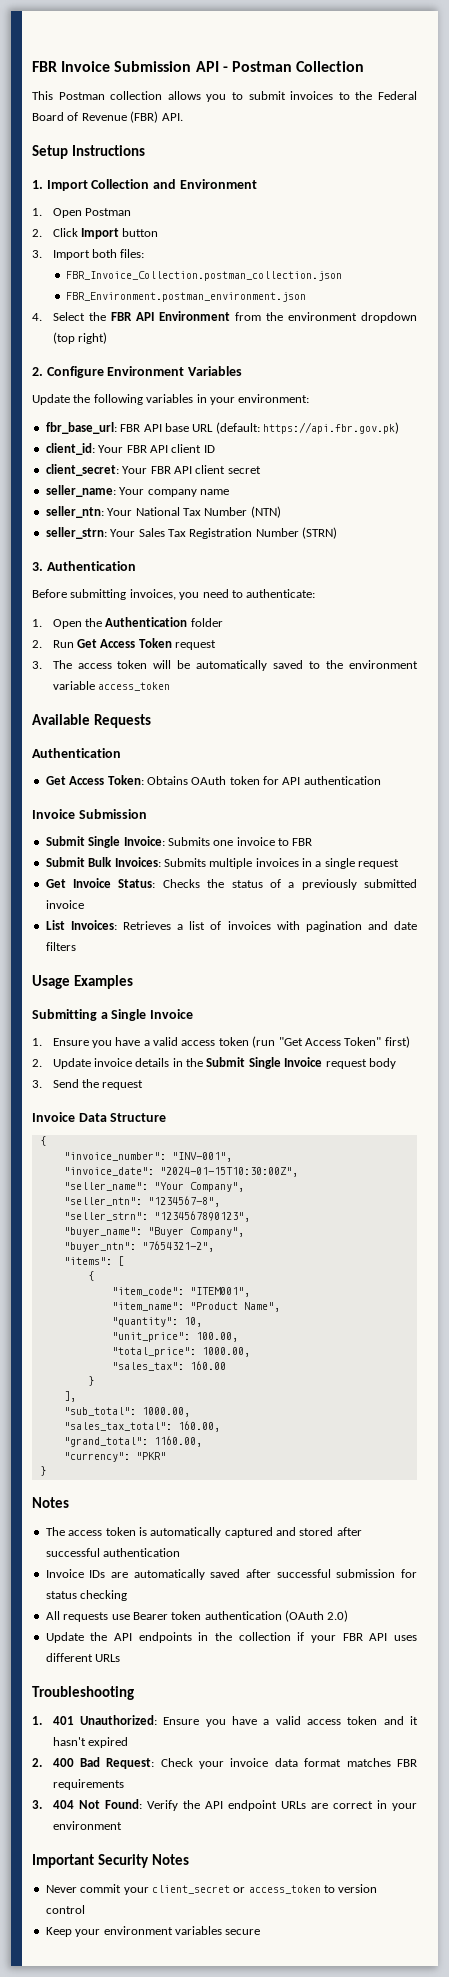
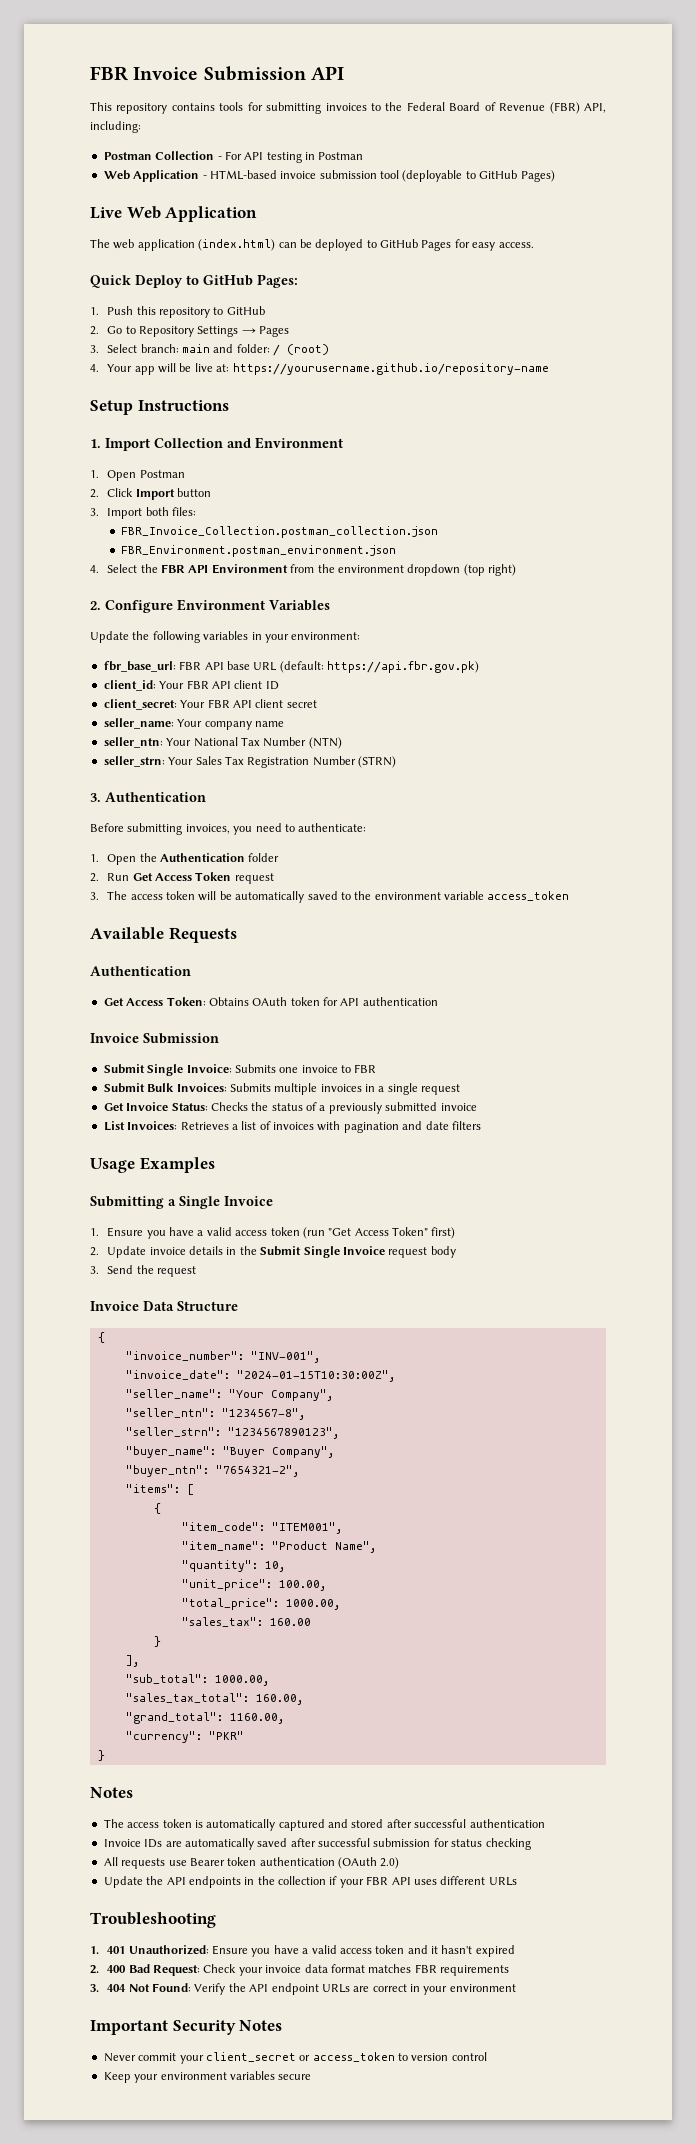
[222,61,365,72] [32,91,286,102] - Postman Collection // This Postman collection allows you to submit -> [90,102,322,114] // This repository contains tools for submitting
[161,113,183,121] API. -> [584,103,607,113] [90,121,141,133] [103,151,364,163] [103,170,555,182] [90,206,258,222] [90,239,534,251] [90,274,298,288] [90,306,265,318] [90,326,290,337] [90,344,330,356] [90,363,549,375] API, including: // Postman Collection - For API testing in Postman // Web Application - HTML-based invoice submission tool (deployable to GitHub Pages) // Live Web Application // The web application (index.html) can be deployed to GitHub Pages for easy access. // Quick Deploy to GitHub Pages: // 1. Push this repository to GitHub // 2. Go to Repository Settings → Pages // 3. Select branch: main and folder: / (root) // 4. Your app will be live at: https://yourusername.github.io/repository-name

